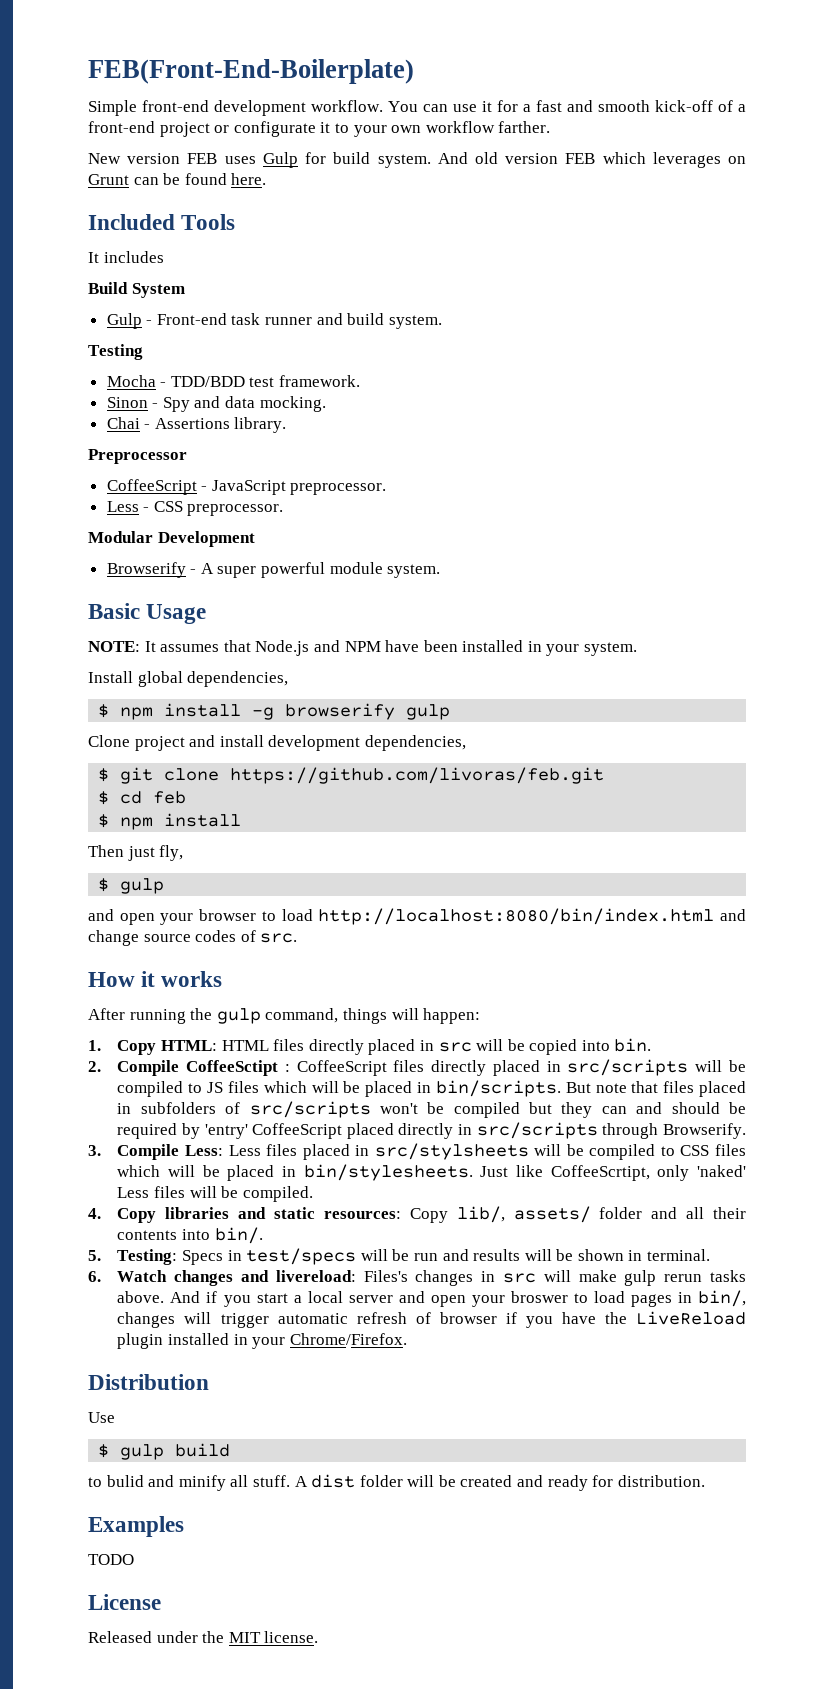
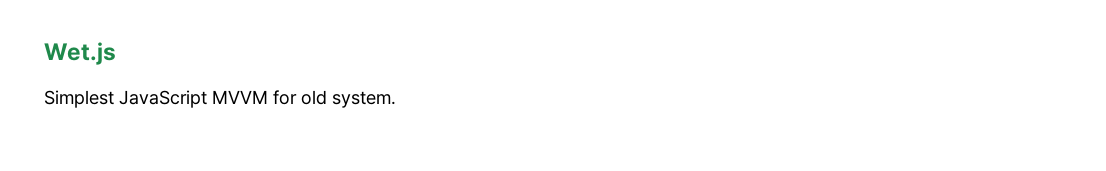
[88,59,414,84] [88,100,746,116] [88,121,551,137] [88,152,746,168] [88,173,267,185] [88,214,236,230] [88,251,164,263] [88,282,185,298] [106,313,442,329] [88,344,143,360] [106,375,361,387] [106,396,326,412] [106,417,287,433] [88,449,187,464] [106,479,387,495] [106,501,284,516] [88,531,255,547] [106,562,441,578] [88,603,207,624] [88,640,638,656] [88,671,289,687] [98,703,451,720] [88,735,466,751] [98,767,605,784] [98,791,187,805] [98,813,242,830] [88,845,184,861] [98,878,165,894] [88,908,746,925] [88,930,298,946] [88,971,223,987] [88,1008,481,1024] [88,1038,652,1055] [88,1059,747,1076] [117,1080,747,1097] [117,1101,747,1118] [117,1122,746,1139] [88,1143,746,1160] [117,1164,746,1181] [117,1186,313,1202] [88,1206,747,1223] [117,1227,263,1244] [88,1248,711,1265] [88,1270,746,1286] [117,1290,746,1307] [117,1311,746,1328] [117,1333,407,1349] [88,1374,209,1390] [88,1412,115,1423] [98,1443,231,1460] [88,1474,705,1491] [88,1516,184,1537] [88,1554,134,1565] [88,1594,161,1610] [88,1631,319,1643] FEB(Front-End-Boilerplate) // Simple front-end development workflow. You can use it for a fast and smooth kick-off of a front-end project or configurate it to your own workflow farther. // New version FEB uses Gulp for build system. And old version FEB which leverages on Grunt can be found here. // Included Tools // It includes // Build System // Gulp - Front-end task runner and build system. // Testing // Mocha - TDD/BDD test framework. // Sinon - Spy and data mocking. // Chai - Assertions library. // Preprocessor // CoffeeScript - JavaScript preprocessor. // Less - CSS preprocessor. // Modular Development // Browserify - A super powerful module system. // Basic Usage // NOTE: It assumes that Node.js and NPM have been installed in your system. // Install global dependencies, // $ npm install -g browserify gulp // Clone project and install development dependencies, // $ git clone https://github.com/livoras/feb.git // $ cd feb // $ npm install // Then just fly, // $ gulp // and open your browser to load http://localhost:8080/bin/index.html and change source codes of src. // How it works // After running the gulp command, things will happen: // 1. Copy HTML: HTML files directly placed in src will be copied into bin. // 2. Compile CoffeeSctipt : CoffeeScript files directly placed in src/scripts will be compiled to JS files which will be placed in bin/scripts. But note that files placed in subfolders of src/scripts won't be compiled but they can and should be required by 'entry' CoffeeScript placed directly in src/scripts through Browserify. // 3. Compile Less: Less files placed in src/stylsheets will be compiled to CSS files which will be placed in bin/stylesheets. Just like CoffeeScrtipt, only 'naked' Less files will be compiled. // 4. Copy libraries and static resources: Copy lib/, assets/ folder and all their contents into bin/. // 5. Testing: Specs in test/specs will be run and results will be shown in terminal. // 6. Watch changes and livereload: Files's changes in src will make gulp rerun tasks above. And if you start a local server and open your broswer to load pages in bin/, changes will trigger automatic refresh of browser if you have the LiveReload plugin installed in your Chrome/Firefox. // Distribution // Use // $ gulp build // to bulid and minify all stuff. A dist folder will be created and ready for distribution. // Examples // TODO // License // Released under the MIT license. -> [44,42,116,65] [44,90,396,108] Wet.js // Simplest JavaScript MVVM for old system.

